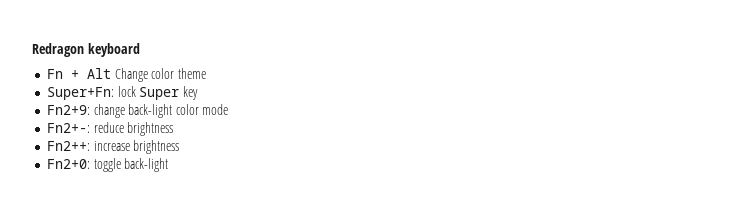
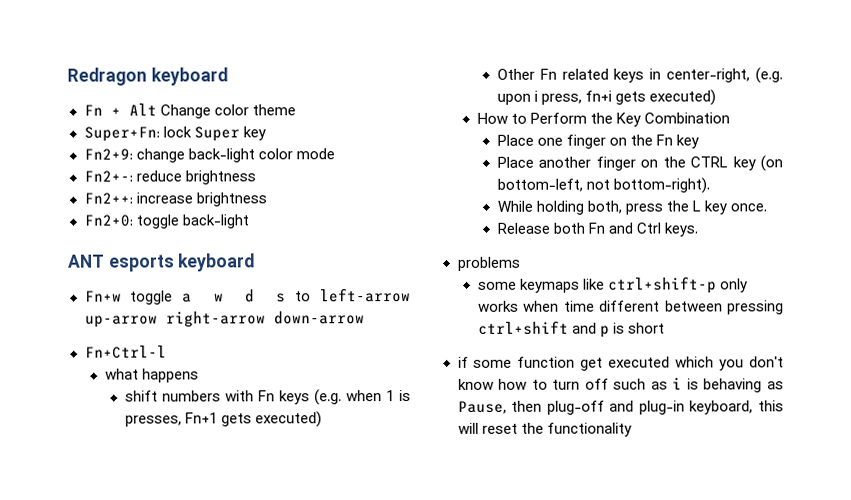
(169, 165) none -> [68,253,256,272] [84,288,411,305] [84,311,365,328] [84,345,167,359] [104,368,199,383] [124,389,412,406] [124,411,322,428] [496,67,783,84] [496,89,717,106] [476,112,730,127] [496,134,700,149] [496,155,783,172] [496,177,710,194] [496,200,768,215] [496,222,699,237] [457,256,521,271] [477,276,748,294] [477,300,784,315] [477,320,665,338] [457,356,785,371] [457,377,784,393] [457,400,784,415] [457,422,632,437] // ANT esports keyboard // Fn+w toggle a w d s to left-arrow up-arrow right-arrow down-arrow // Fn+Ctrl-l // what happens // shift numbers with Fn keys (e.g. when 1 is presses, Fn+1 gets executed) // Other Fn related keys in center-right, (e.g. upon i press, fn+i gets executed) // How to Perform the Key Combination // Place one finger on the Fn key // Place another finger on the CTRL key (on bottom-left, not bottom-right). // While holding both, press the L key once. // Release both Fn and Ctrl keys. // problems // some keymaps like ctrl+shift-p only works when time different between pressing ctrl+shift and p is short // if some function get executed which you don't know how to turn off such as i is behaving as Pause, then plug-off and plug-in keyboard, this will reset the functionality

